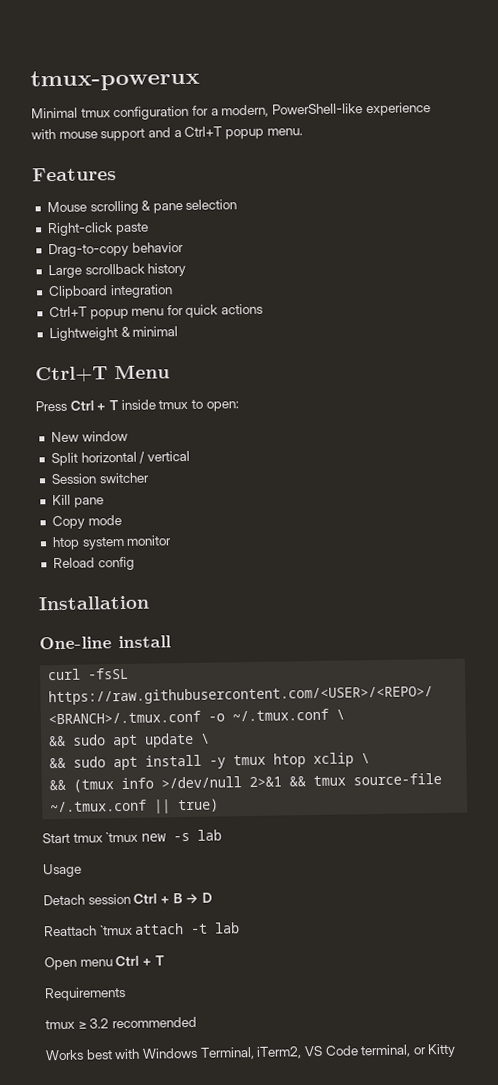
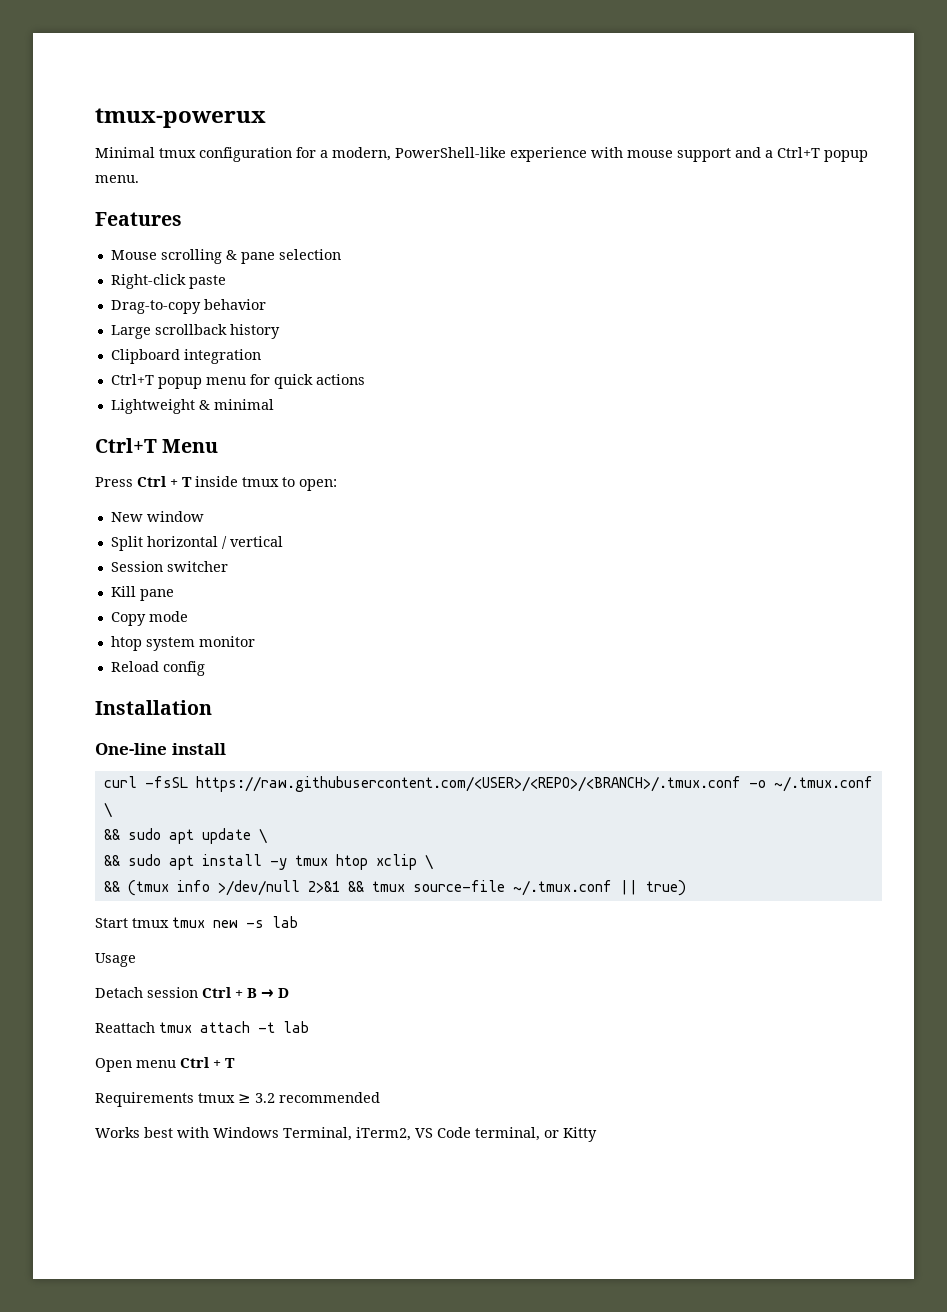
[105,831,139,843] `tmux -> [172,917,205,928] tmux
[98,924,133,936] `tmux -> [159,1022,192,1033] tmux
(126, 994) // -> (194, 1099) none

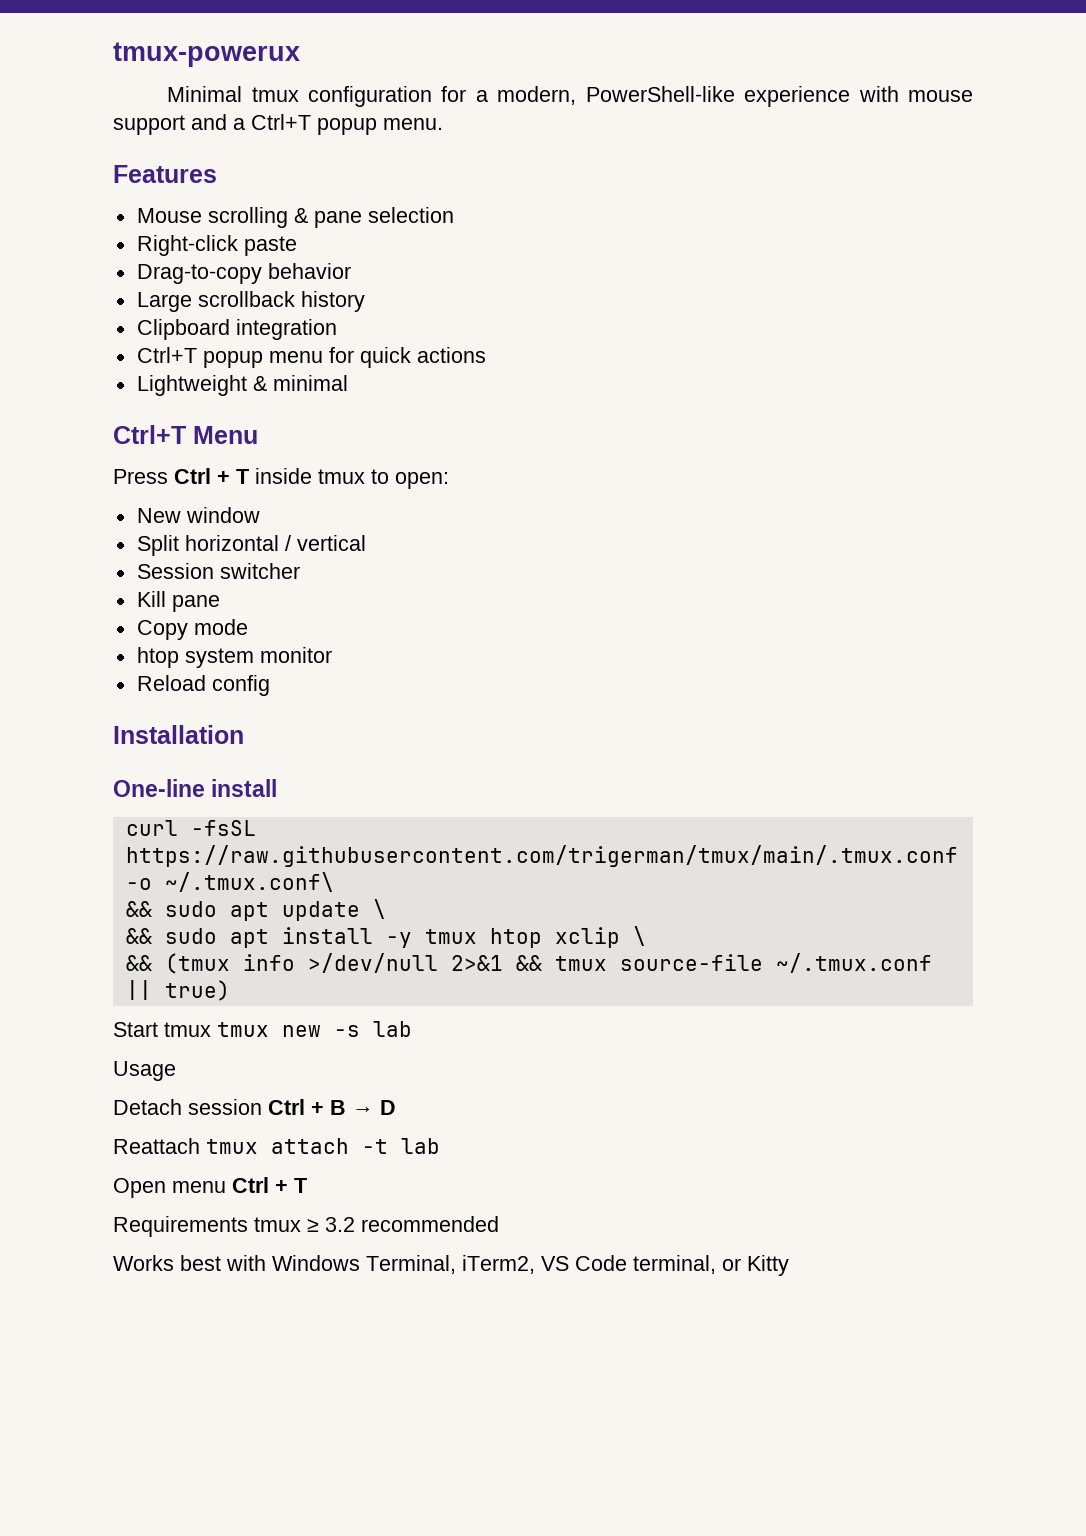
[195,776,873,792] [103,802,112,818] https://raw.githubusercontent.com/<USER>/<REPO>/<BRANCH>/.tmux.conf -o ~/.tmux.conf \ -> [125,845,958,867] [125,872,334,892] https://raw.githubusercontent.com/trigerman/tmux/main/.tmux.conf -o ~/.tmux.conf\

